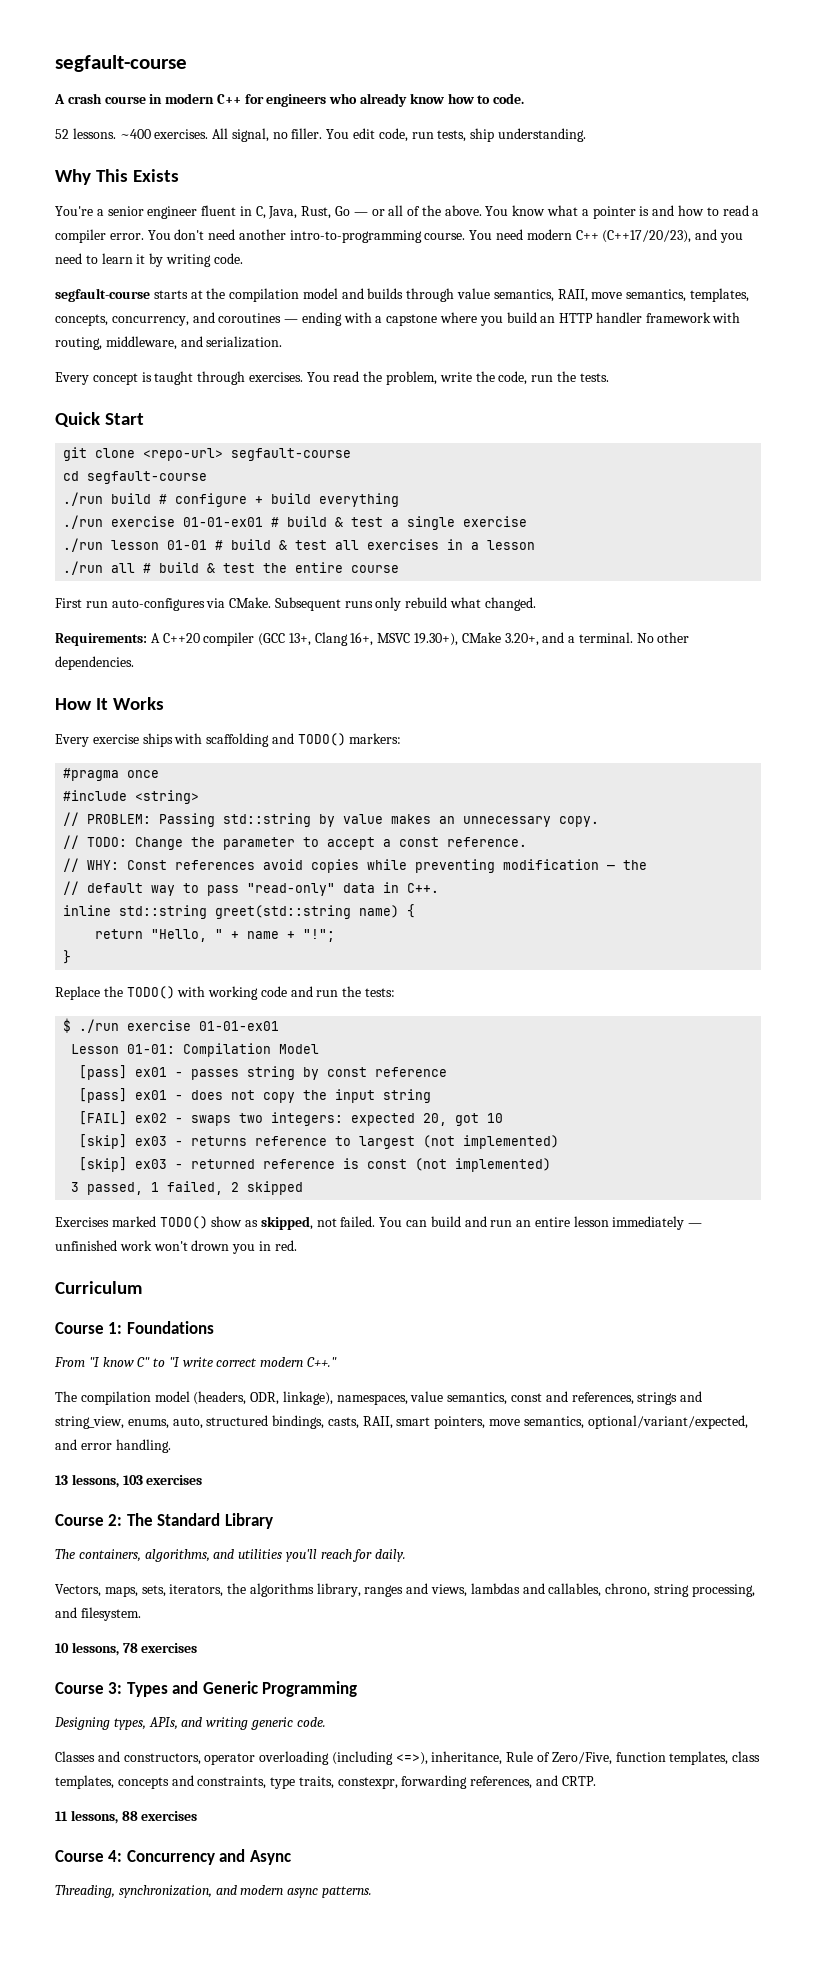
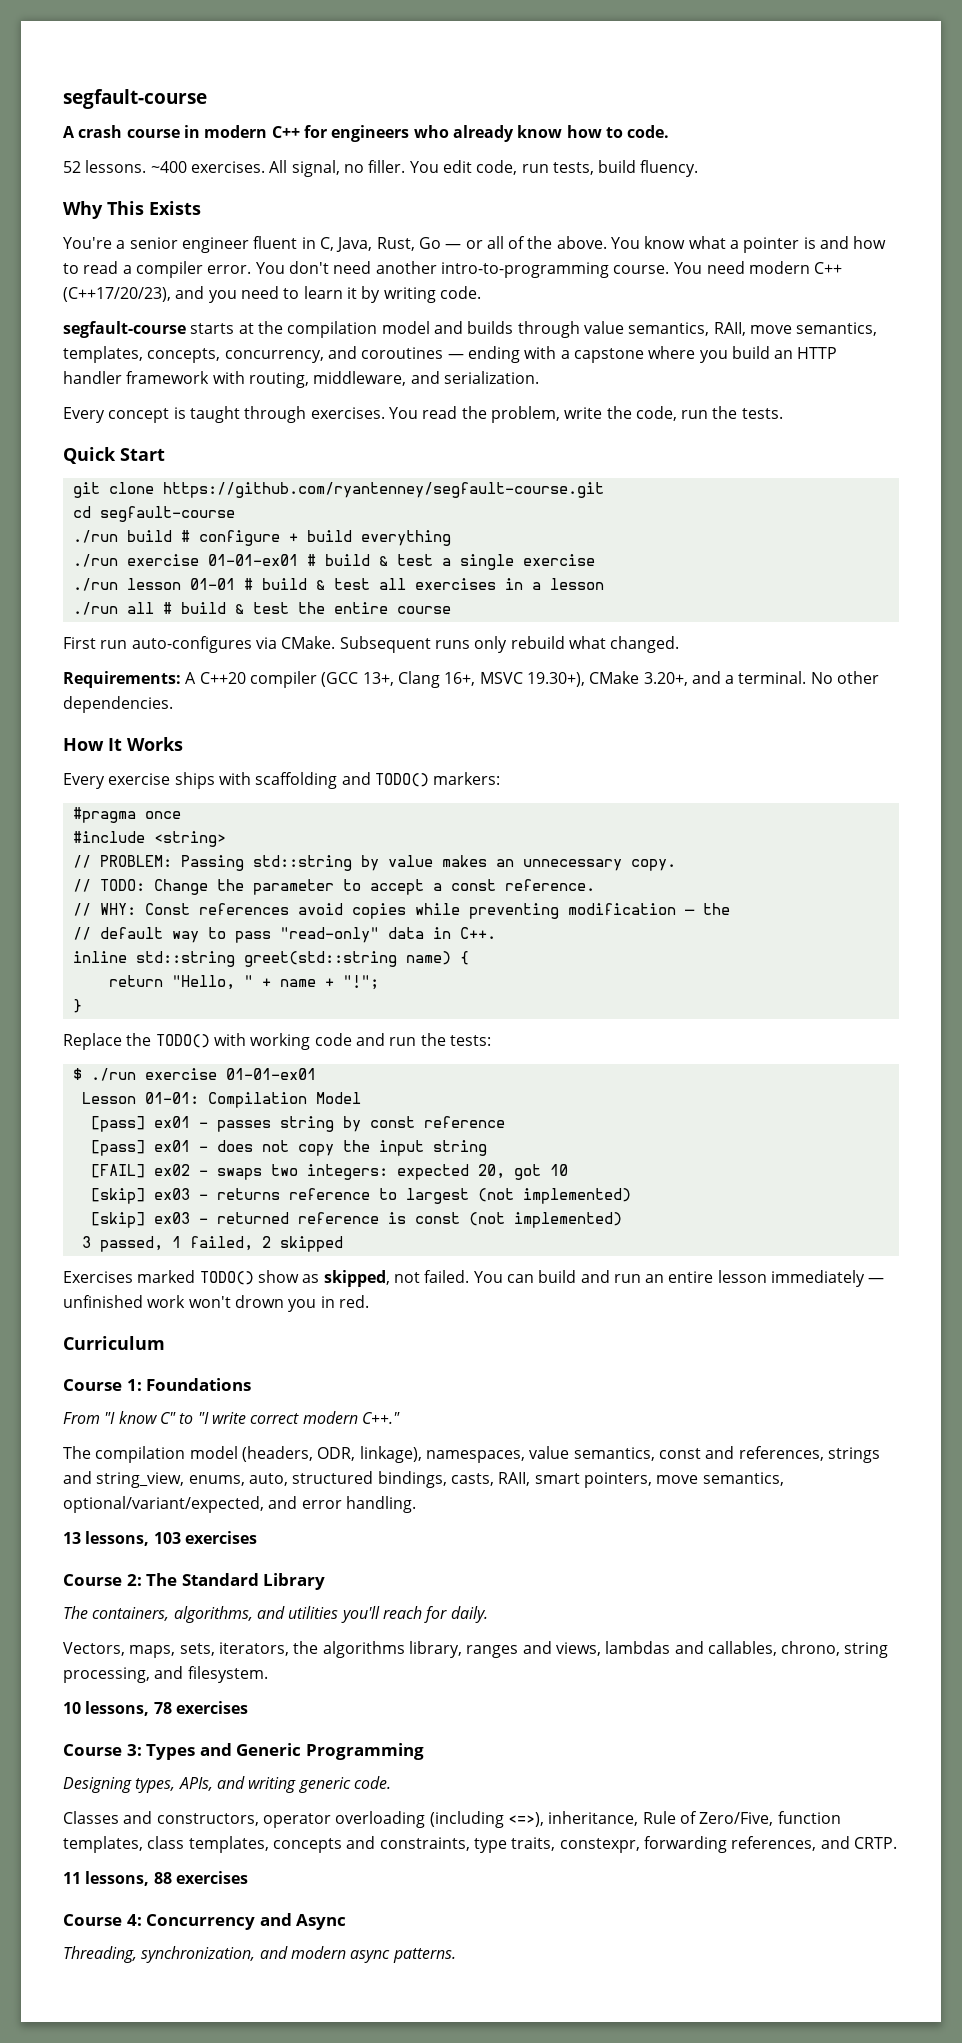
[470,128,586,142] ship understanding. -> [598,160,699,177] build fluency.
[143,448,352,461] <repo-url> segfault-course -> [162,482,604,498] https://github.com/ryantenney/segfault-course.git

